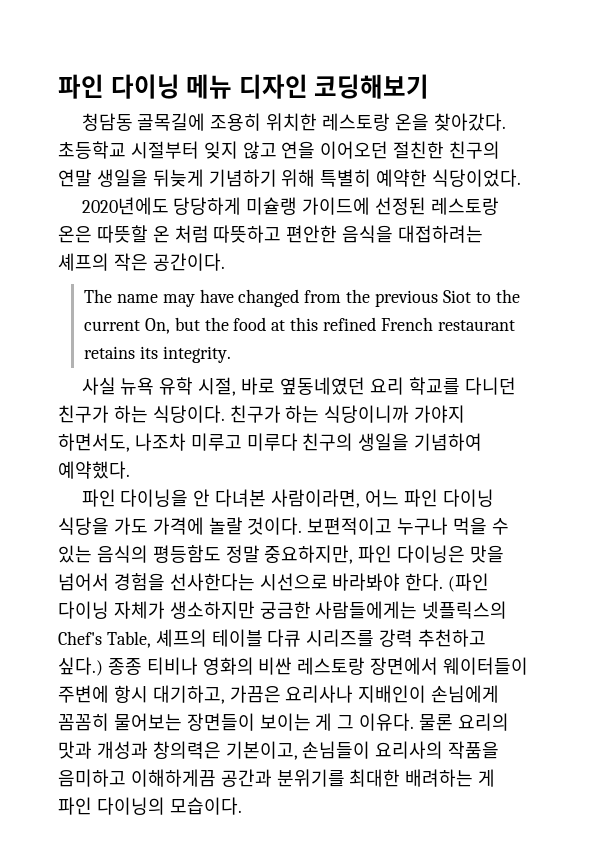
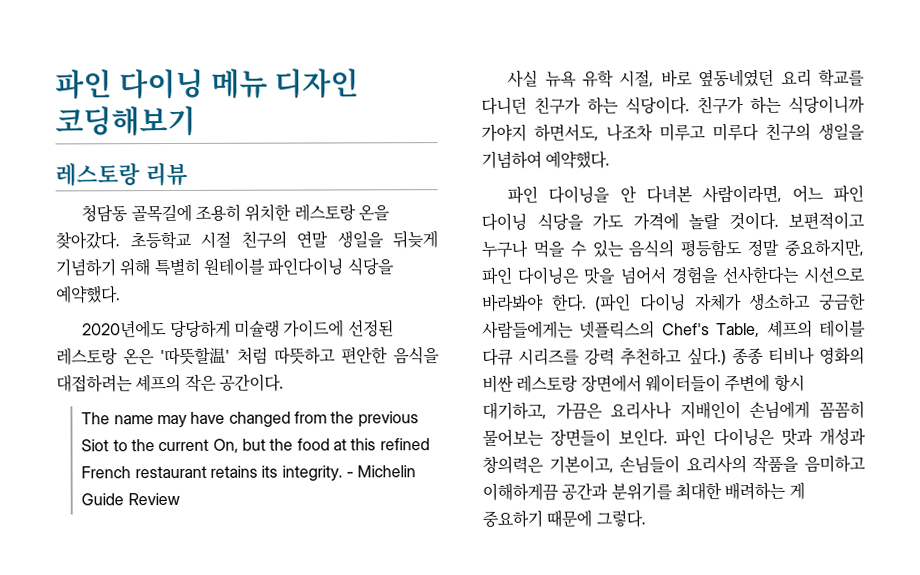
(430, 86) none -> [55,162,188,187] // 레스토랑 리뷰
[130,141,445,159] 시절부터 잊지 않고 연을 이어오던 절친한 -> [200,230,231,248] 시절
[376,169,522,187] 예약한 식당이었다. -> [202,257,394,276] [55,285,121,304] 원테이블 파인다이닝 식당을 예약했다.
[96,225,170,243] 따뜻할 온 -> [160,346,231,366] '따뜻할温'
(231, 354) none -> [345,465,417,478] [81,492,180,506] - Michelin Guide Review
[169,601,255,619] 생소하지만 -> [749,292,812,311] 생소하고
[259,713,509,731] 보이는 게 그 이유다. 물론 요리의 -> [618,427,775,447] 보인다. 파인 다이닝은
[58,797,242,815] 파인 다이닝의 모습이다. -> [482,509,646,528] 중요하기 때문에 그렇다.

